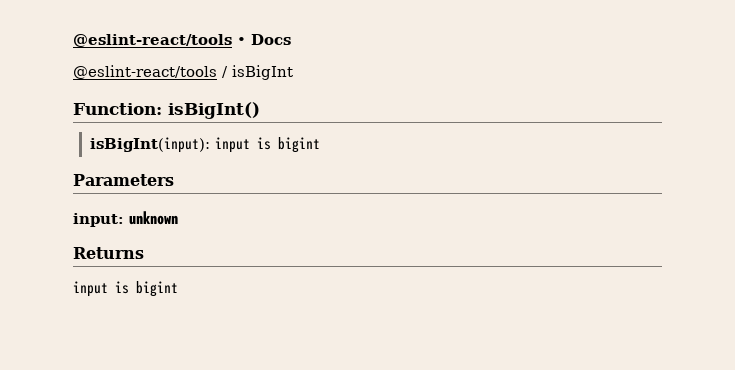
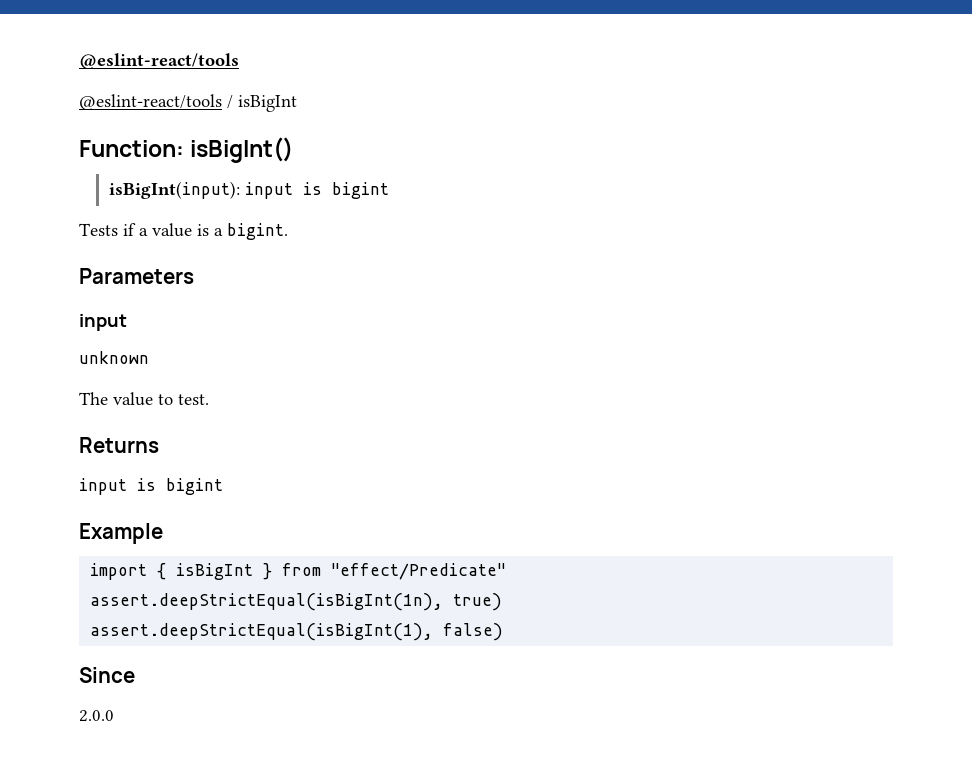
[73,34,291,47] @eslint-react/tools • Docs -> [79,53,239,69] @eslint-react/tools
(320, 145) none -> [79,223,288,240] // Tests if a value is a bigint.
[73,213,124,227] input: -> [79,314,127,331] input //
(178, 218) none -> [79,392,209,406] // The value to test.
(178, 289) none -> [79,523,163,544] [90,563,507,580] [90,593,503,611] [90,623,504,641] [79,667,135,683] [79,710,114,722] // Example // import { isBigInt } from "effect/Predicate" // assert.deepStrictEqual(isBigInt(1n), true) // assert.deepStrictEqual(isBigInt(1), false) // Since // 2.0.0

